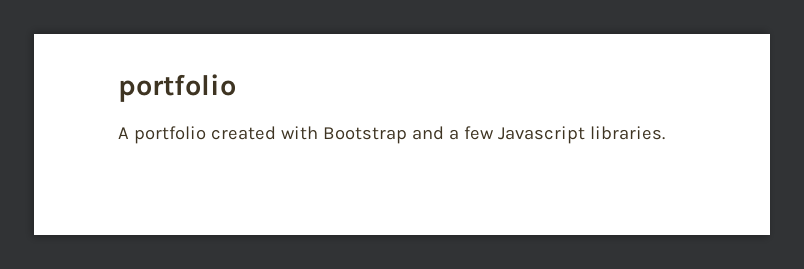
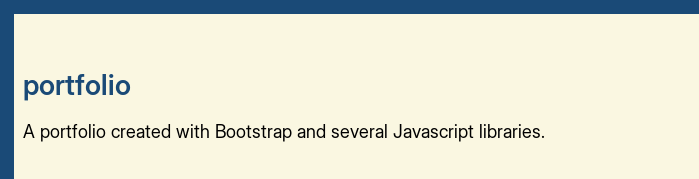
[448,126,494,140] a few -> [331,124,388,138] several

